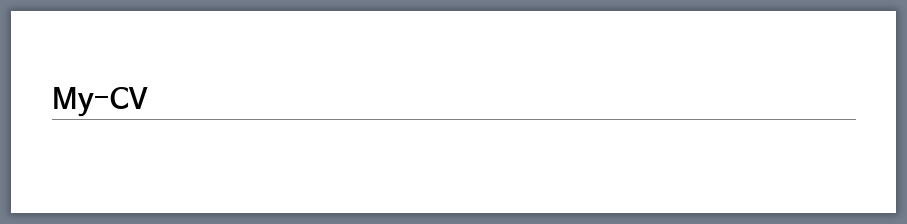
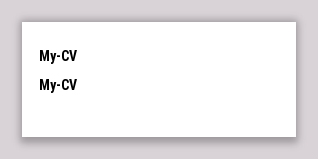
[52,87,148,117] My-CV -> [39,50,77,64] [39,79,77,93] My-CV // My-CV

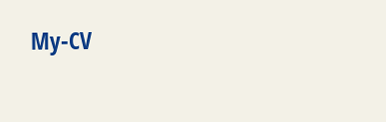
[39,50,77,64] [39,79,77,93] My-CV // My-CV -> [30,32,93,56] My-CV

